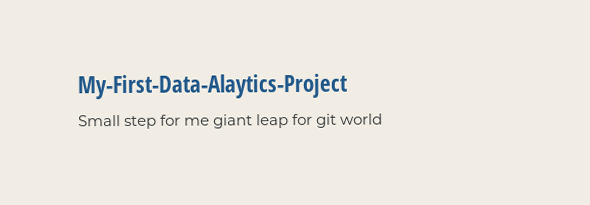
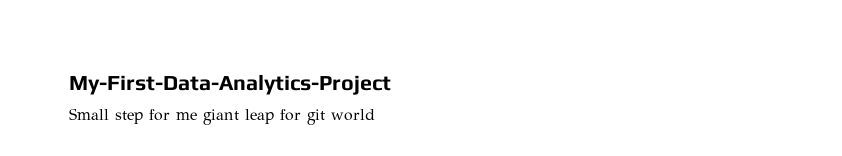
[77,73,347,100] My-First-Data-Alaytics-Project -> [69,74,391,95] My-First-Data-Analytics-Project

